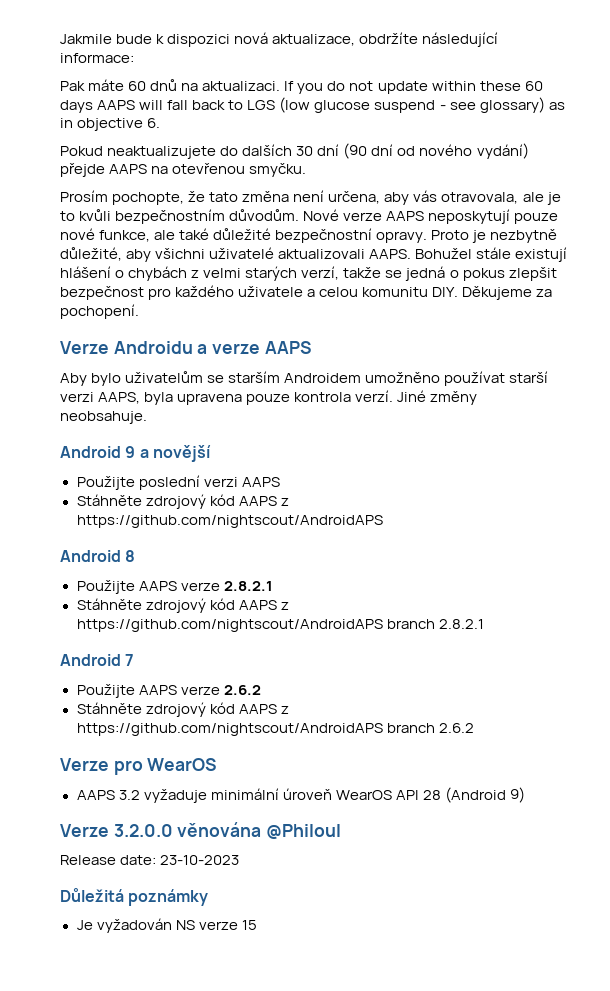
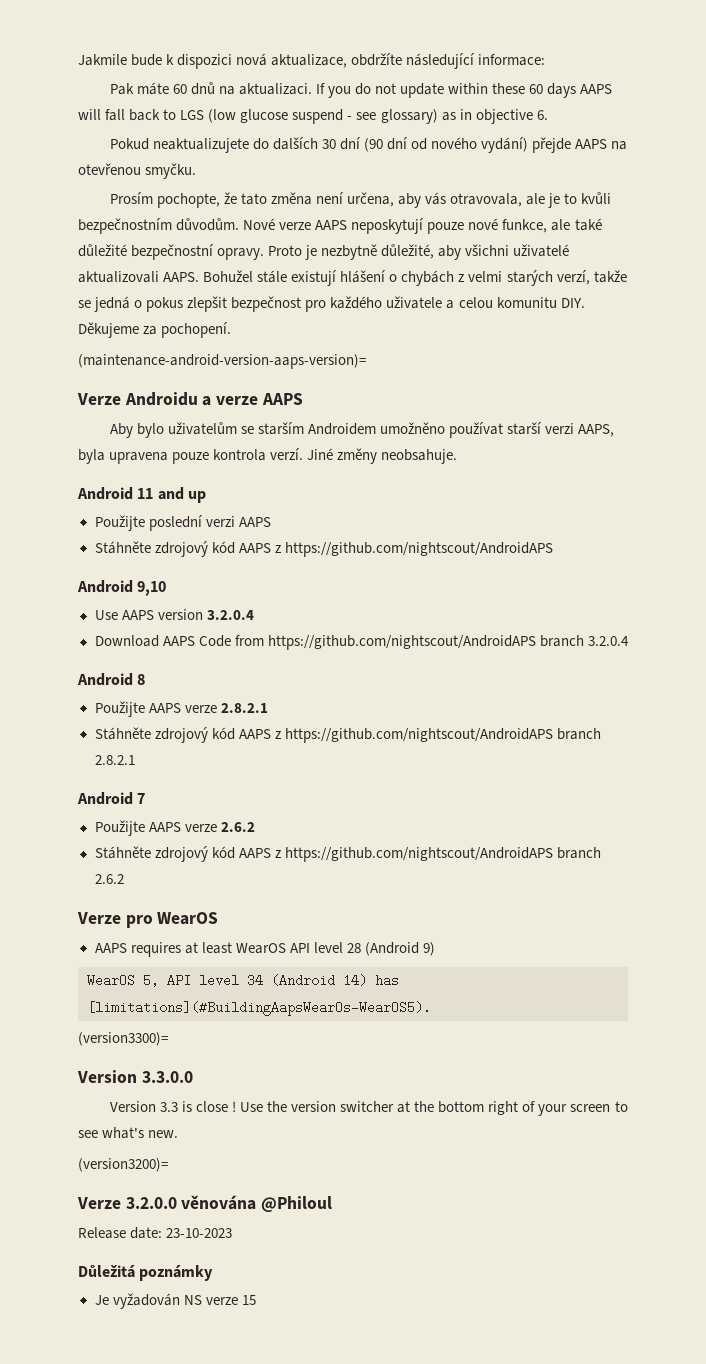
(139, 311) none -> [78,354,366,369] // (maintenance-android-version-aaps-version)=
[125,445,211,462] 9 a novější -> [137,487,206,503] 11 and up
(383, 521) none -> [77,580,167,596] [94,609,254,620] [94,635,629,650] // Android 9,10 // Use AAPS version 3.2.0.4 // Download AAPS Code from https://github.com/nightscout/AndroidAPS branch 3.2.0.4
[118,788,332,803] 3.2 vyžaduje minimální úroveň -> [130,942,232,957] requires at least
(419, 795) none -> [313,942,343,953] level
(525, 795) none -> [87,974,399,987] [87,1001,431,1016] [78,1032,168,1046] [77,1070,193,1083] [109,1101,628,1116] [78,1127,179,1139] [78,1158,168,1172] // WearOS 5, API level 34 (Android 14) has [limitations](#BuildingAapsWearOs-WearOS5). // (version3300)= // Version 3.3.0.0 // Version 3.3 is close ! Use the version switcher at the bottom right of your screen to see what's new. // (version3200)=

